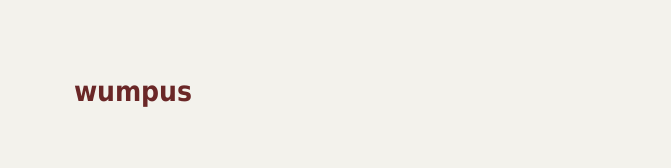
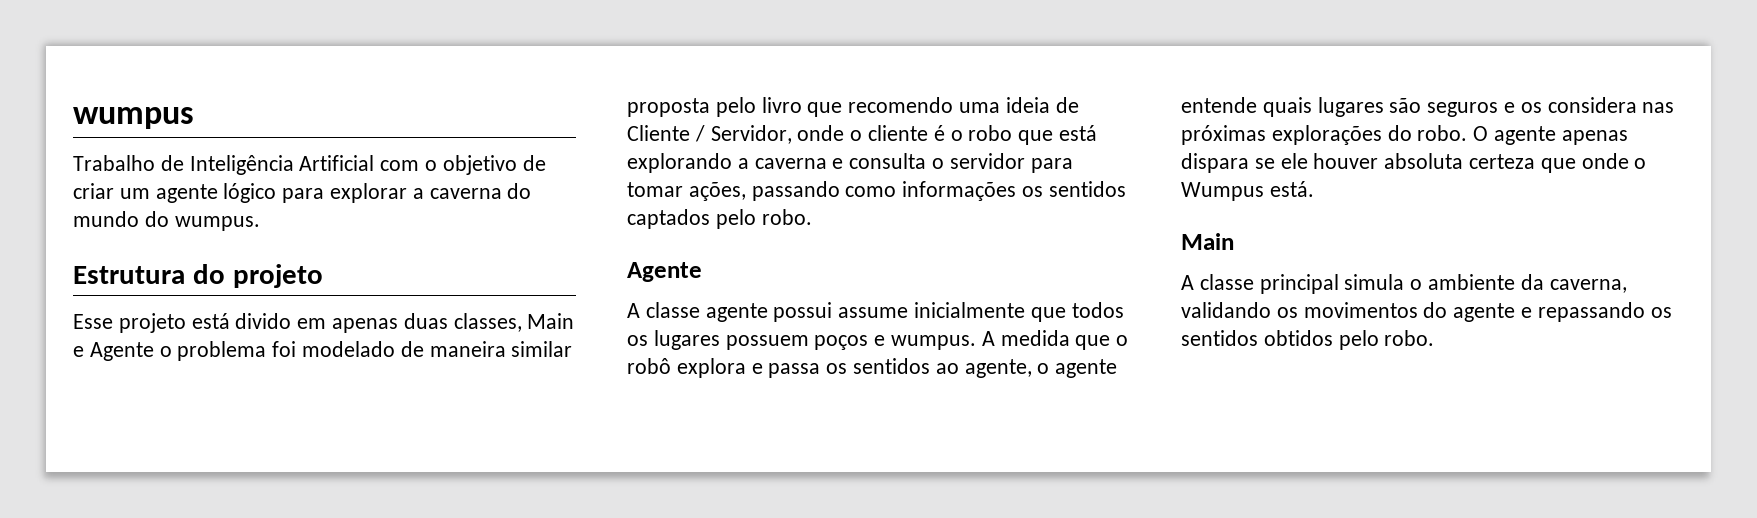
(192, 96) none -> [73,155,546,175] [73,183,532,203] [73,211,260,231] [73,264,323,288] [73,313,575,333] [73,341,573,361] [627,97,1079,117] [627,125,1098,145] [627,153,1073,173] [627,181,1126,201] [627,209,812,229] [627,262,702,282] [627,302,1124,322] [627,330,1129,350] [627,358,1118,378] [1181,97,1675,117] [1181,125,1628,145] [1181,153,1647,173] [1181,181,1314,201] [1181,233,1234,250] [1181,274,1627,294] [1181,302,1672,322] [1181,330,1435,350] // Trabalho de Inteligência Artificial com o objetivo de criar um agente lógico para explorar a caverna do mundo do wumpus. // Estrutura do projeto // Esse projeto está divido em apenas duas classes, Main e Agente o problema foi modelado de maneira similar proposta pelo livro que recomendo uma ideia de Cliente / Servidor, onde o cliente é o robo que está explorando a caverna e consulta o servidor para tomar ações, passando como informações os sentidos captados pelo robo. // Agente // A classe agente possui assume inicialmente que todos os lugares possuem poços e wumpus. A medida que o robô explora e passa os sentidos ao agente, o agente entende quais lugares são seguros e os considera nas próximas explorações do robo. O agente apenas dispara se ele houver absoluta certeza que onde o Wumpus está. // Main // A classe principal simula o ambiente da caverna, validando os movimentos do agente e repassando os sentidos obtidos pelo robo.

